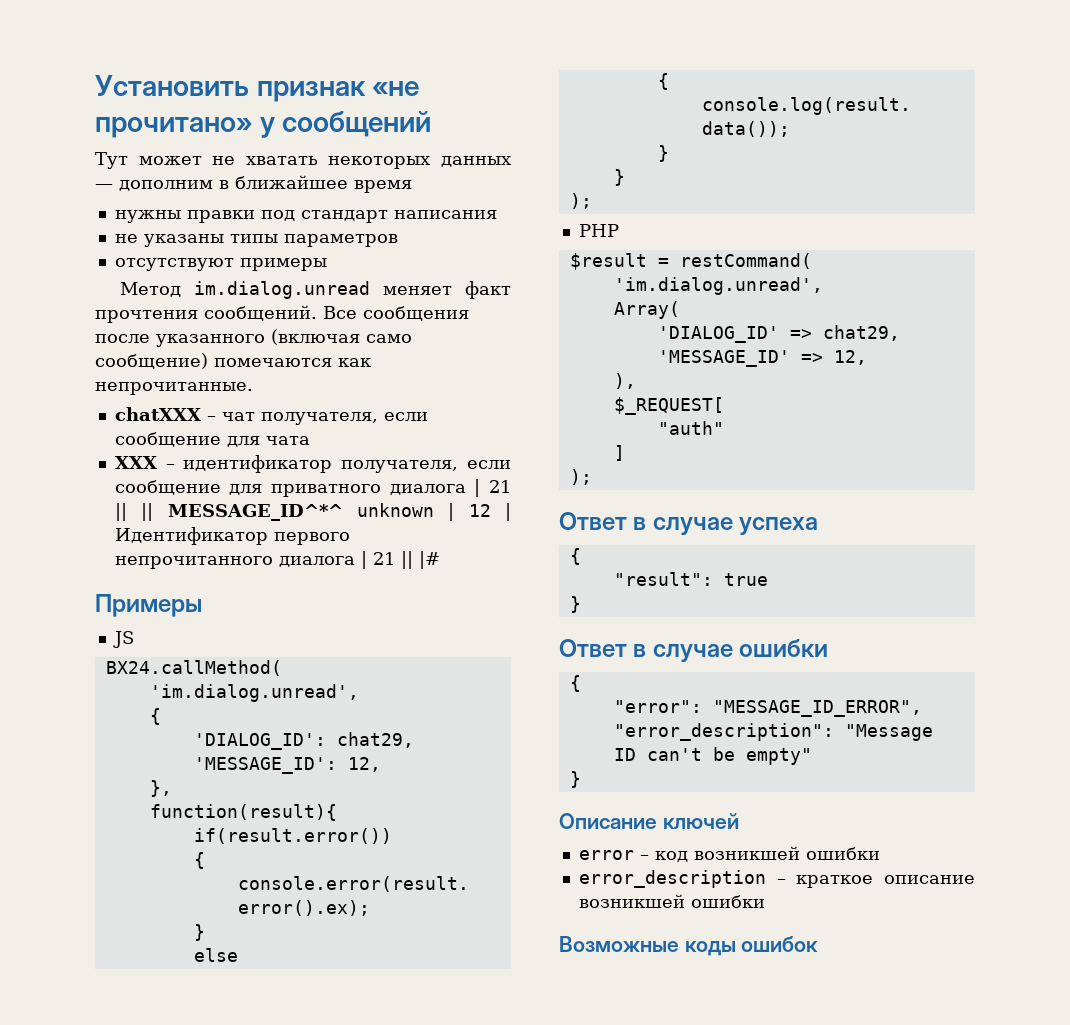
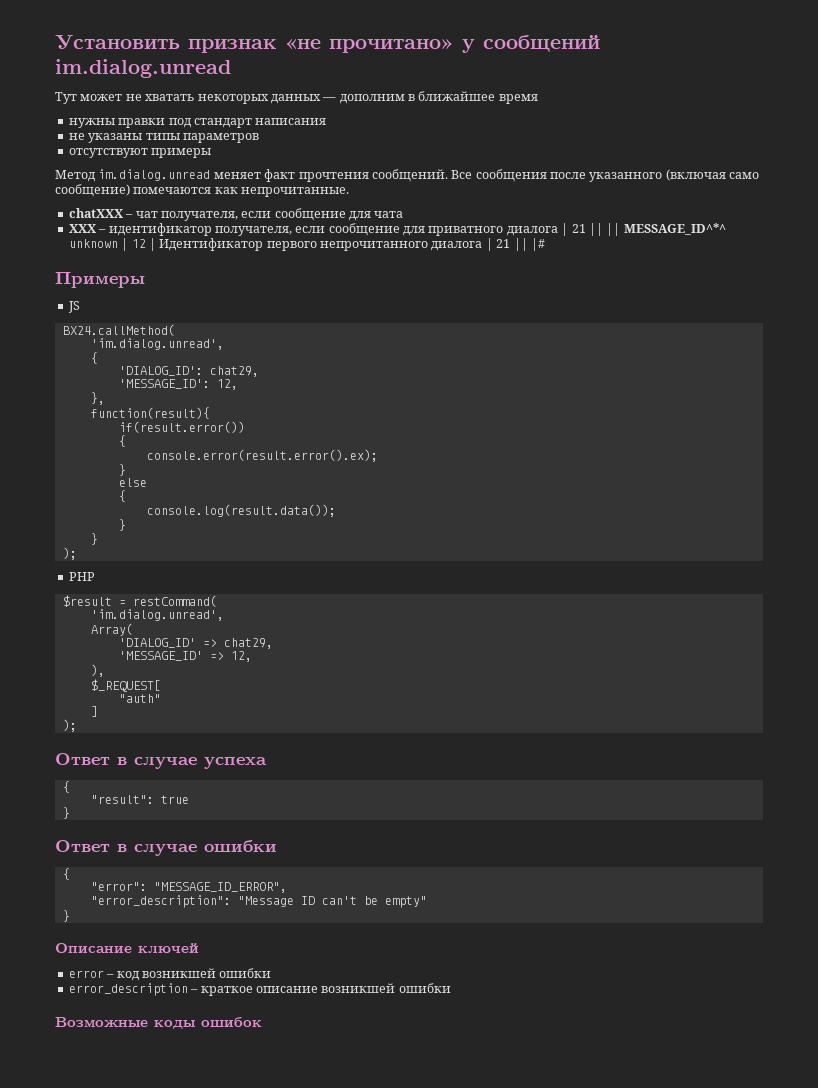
(432, 124) none -> [55,59,231,78] im.dialog.unread

